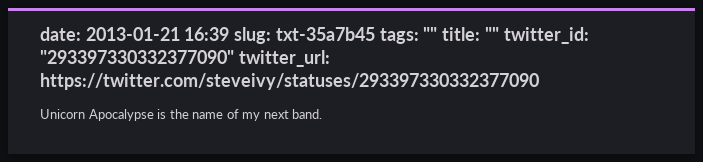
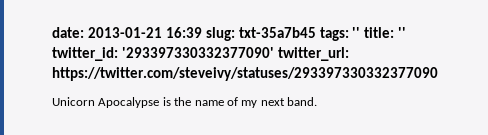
[423,27,589,44] [40,50,234,64] "" title: "" twitter_id: "293397330332377090" -> [352,27,407,38] [52,47,274,61] '' title: '' twitter_id: '293397330332377090'

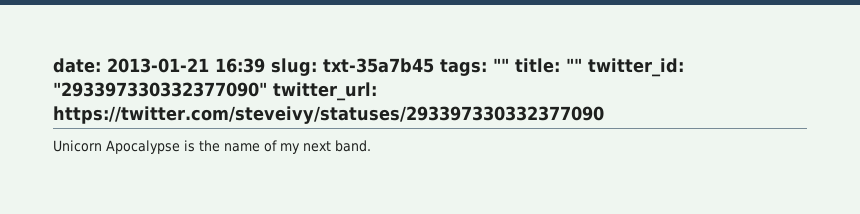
[352,27,407,38] [52,47,274,61] '' title: '' twitter_id: '293397330332377090' -> [493,58,684,77] [53,82,267,97] "" title: "" twitter_id: "293397330332377090"

